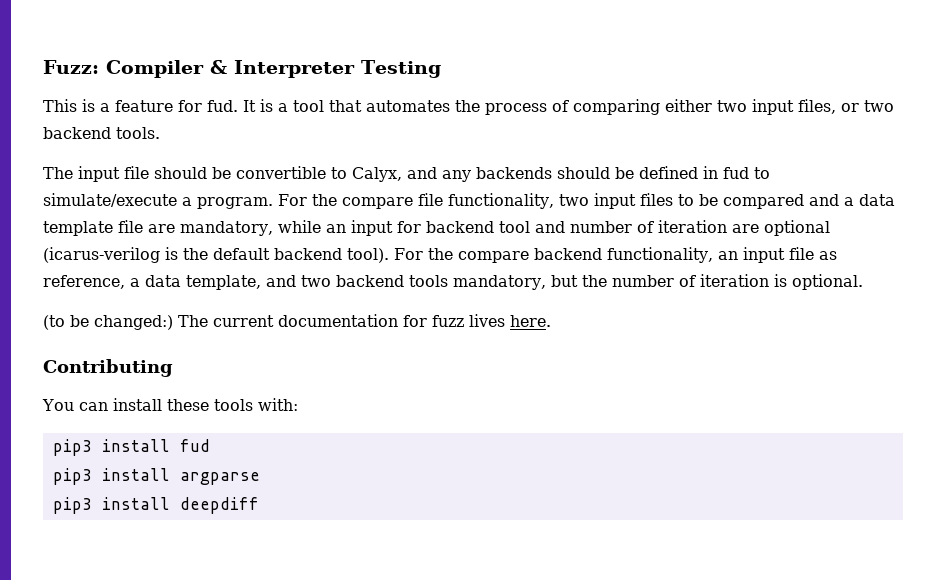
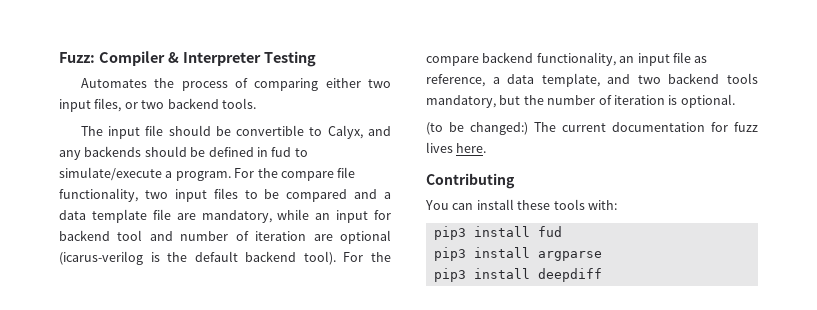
[43,99,450,112] This is a feature for fud. It is a tool that automates -> [80,78,147,88] Automates

